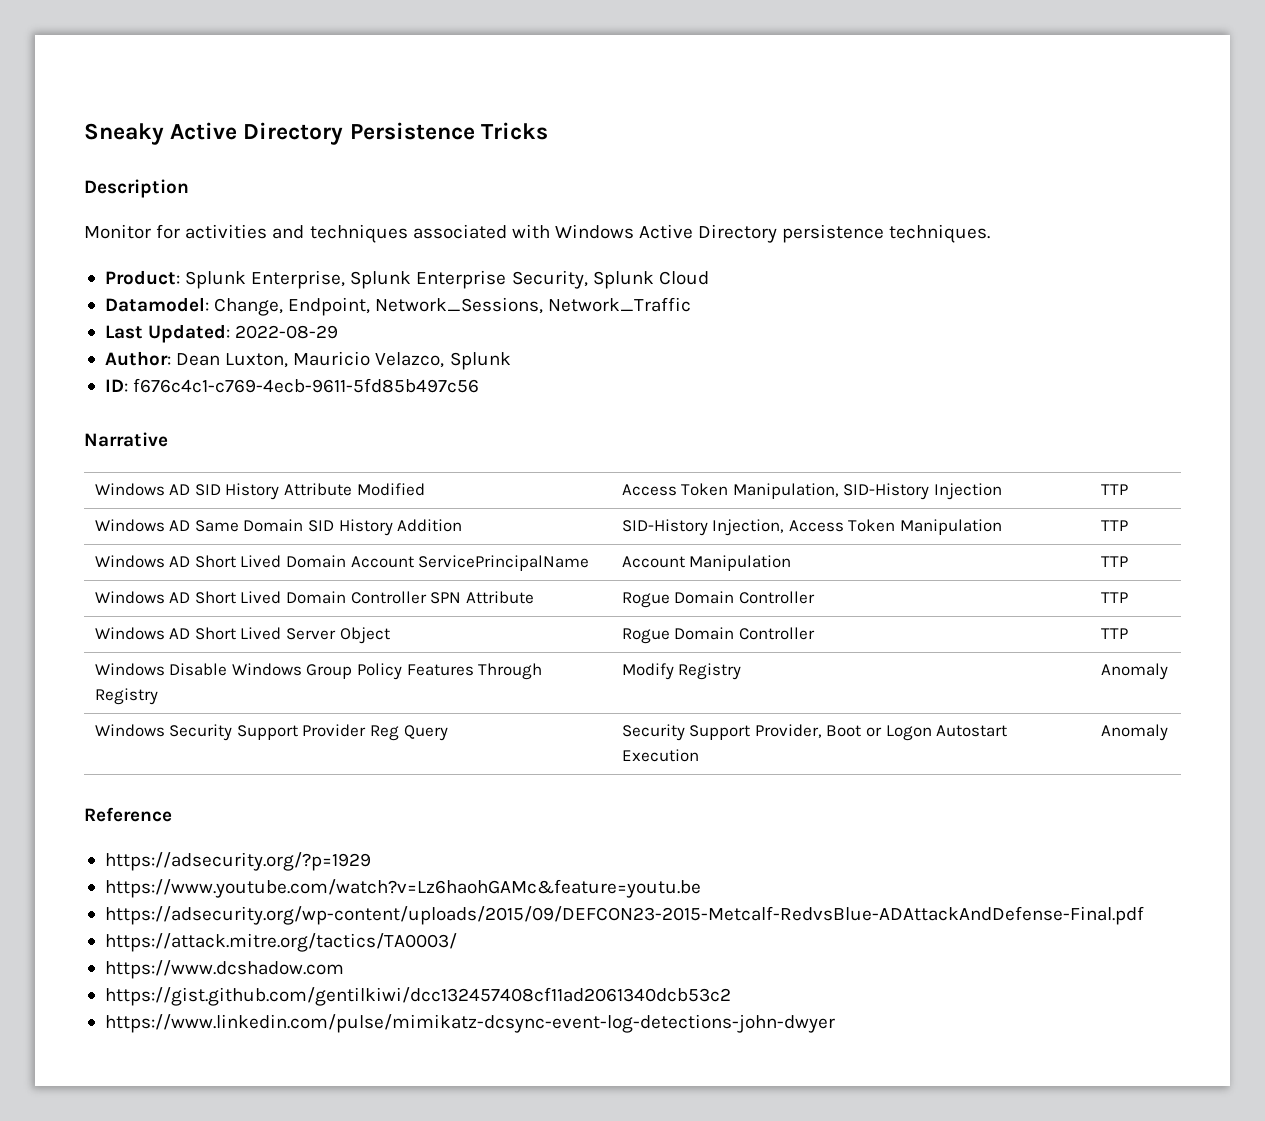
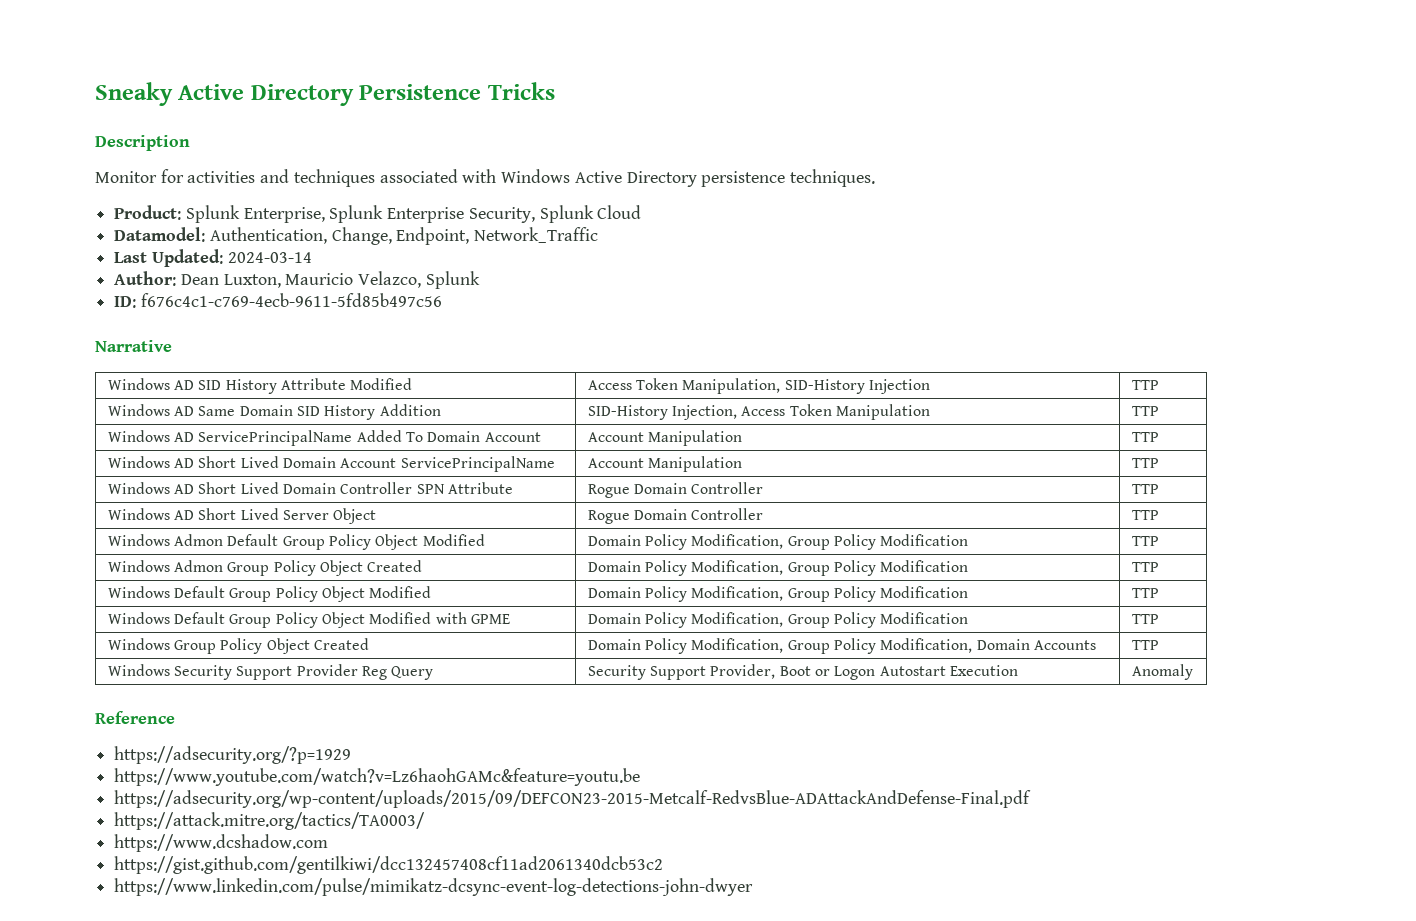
(209, 304) none -> [209,227,327,244] Authentication,
[375,297,544,314] Network_Sessions, -> (470, 236) none
[235,325,339,339] 2022-08-29 -> [227,252,312,263] 2024-03-14
(1128, 525) none -> [107,430,541,446] [587,430,743,446] [1131,432,1159,442] // Windows AD ServicePrincipalName Added To Domain Account | Account Manipulation | TTP
[169,663,543,680] [94,688,158,705] [621,663,742,680] [1100,663,1168,680] Disable Windows Group Policy Features Through Registry | Modify Registry | Anomaly -> [174,534,485,550] [587,534,969,550] [1131,536,1159,546] [107,560,423,576] [587,560,969,576] [1131,562,1159,572] [107,586,432,602] [587,586,969,602] [1131,588,1159,598] [107,612,510,628] [587,612,969,628] [1131,614,1159,624] [107,638,369,654] [587,638,1096,654] [1131,640,1159,650] Admon Default Group Policy Object Modified | Domain Policy Modification, Group Policy Modification | TTP // Windows Admon Group Policy Object Created | Domain Policy Modification, Group Policy Modification | TTP // Windows Default Group Policy Object Modified | Domain Policy Modification, Group Policy Modification | TTP // Windows Default Group Policy Object Modified with GPME | Domain Policy Modification, Group Policy Modification | TTP // Windows Group Policy Object Created | Domain Policy Modification, Group Policy Modification, Domain Accounts | TTP

